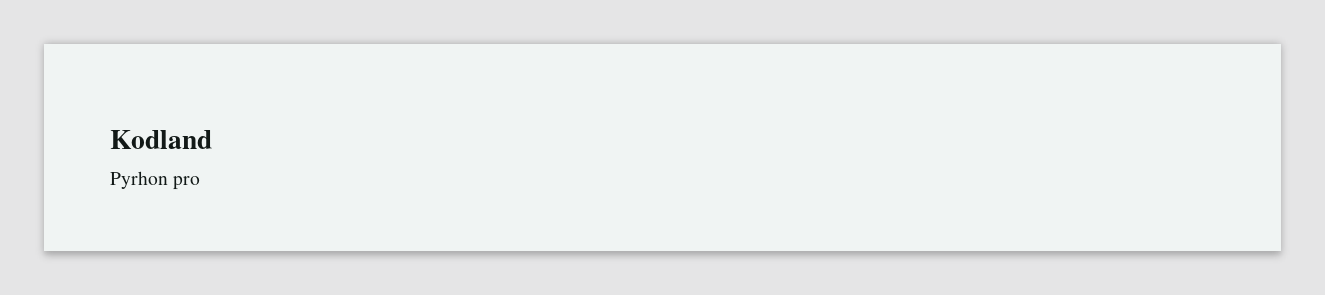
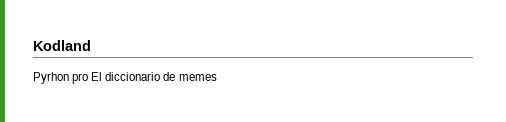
(201, 183) none -> [91,72,217,81] El diccionario de memes

